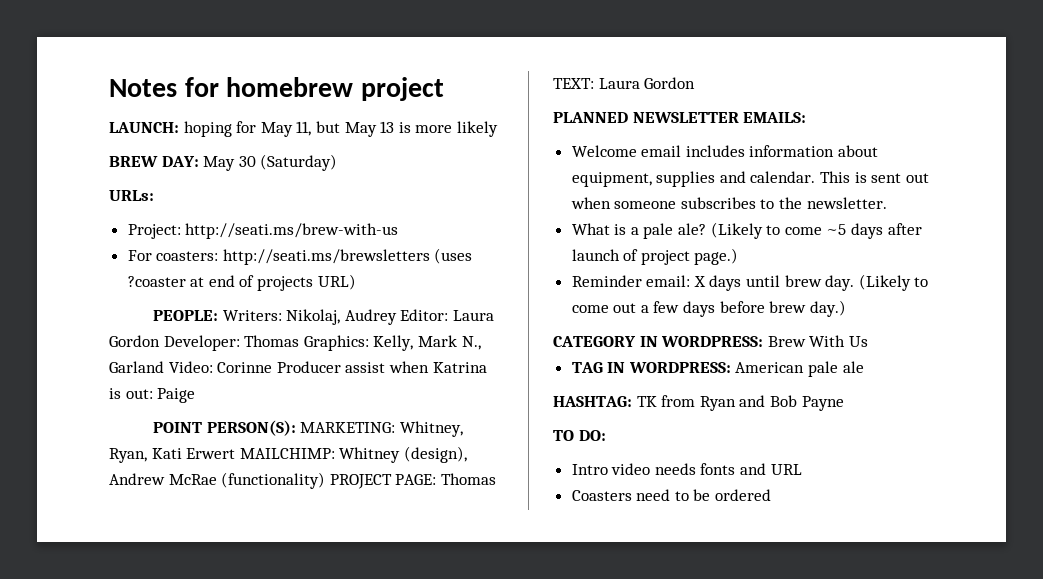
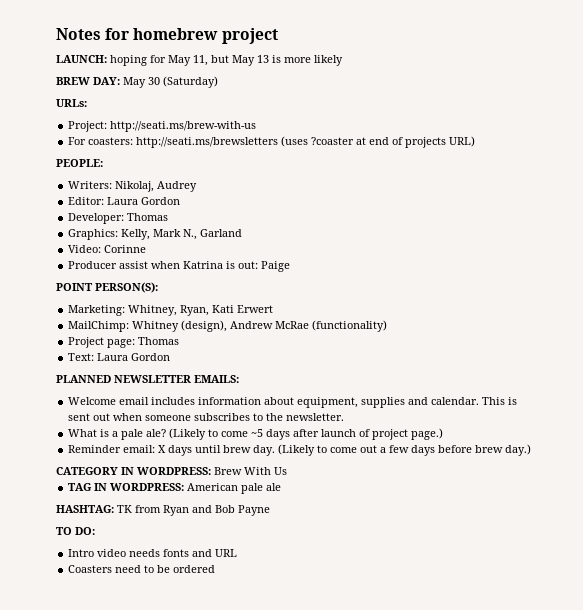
(219, 315) none -> (103, 163) //
(397, 317) none -> (198, 186) //
(160, 341) none -> (181, 201) //
(300, 341) none -> (169, 217) //
(164, 367) none -> (243, 233) //
(273, 367) none -> (147, 249) //
[300,422,396,433] MARKETING: -> [68,305,126,316] // Marketing:
[239,448,335,459] MAILCHIMP: -> [68,321,130,332] // MailChimp:
[329,473,496,489] [553,78,594,89] PROJECT PAGE: Thomas TEXT: -> [68,337,180,348] [68,353,95,361] // Project page: Thomas // Text:

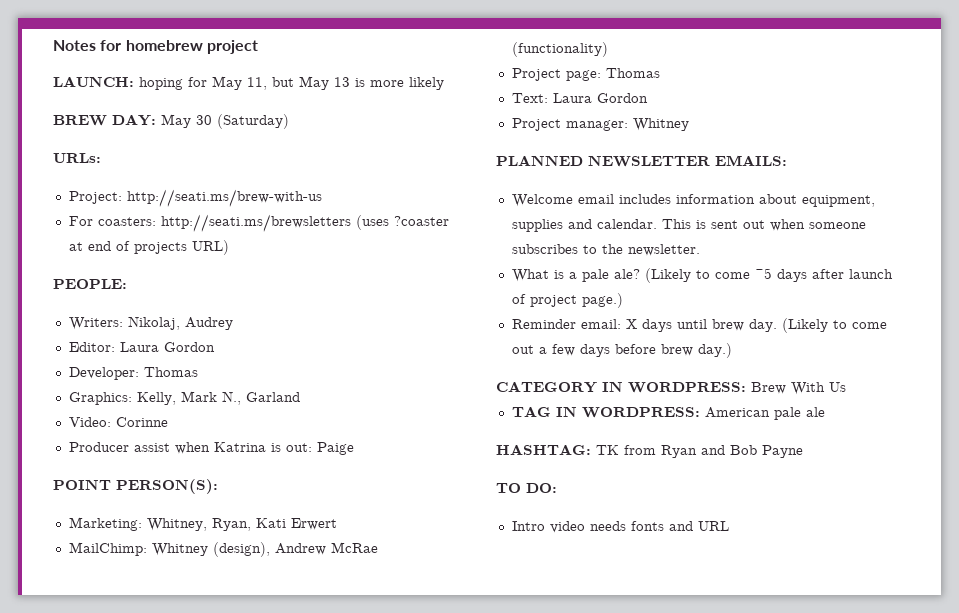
(171, 357) none -> [511,118,689,131] // Project manager: Whitney
[68,565,216,573] // Coasters need to be ordered -> (729, 526) none

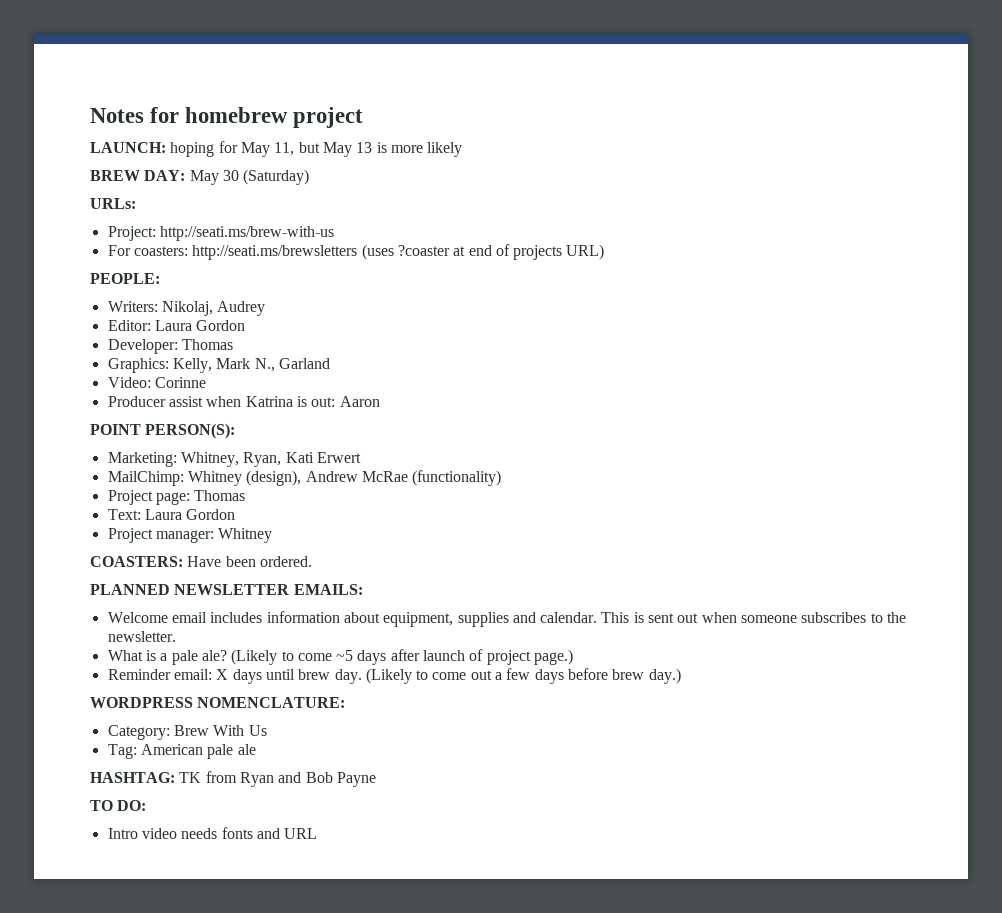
[316,442,354,455] Paige -> [339,396,380,407] Aaron
(689, 124) none -> [90,556,312,567] // COASTERS: Have been ordered.
[496,381,746,393] CATEGORY IN WORDPRESS: -> [90,697,346,708] [107,725,170,740] WORDPRESS NOMENCLATURE: // Category:
[511,406,700,418] TAG IN WORDPRESS: -> [107,744,137,759] Tag:

